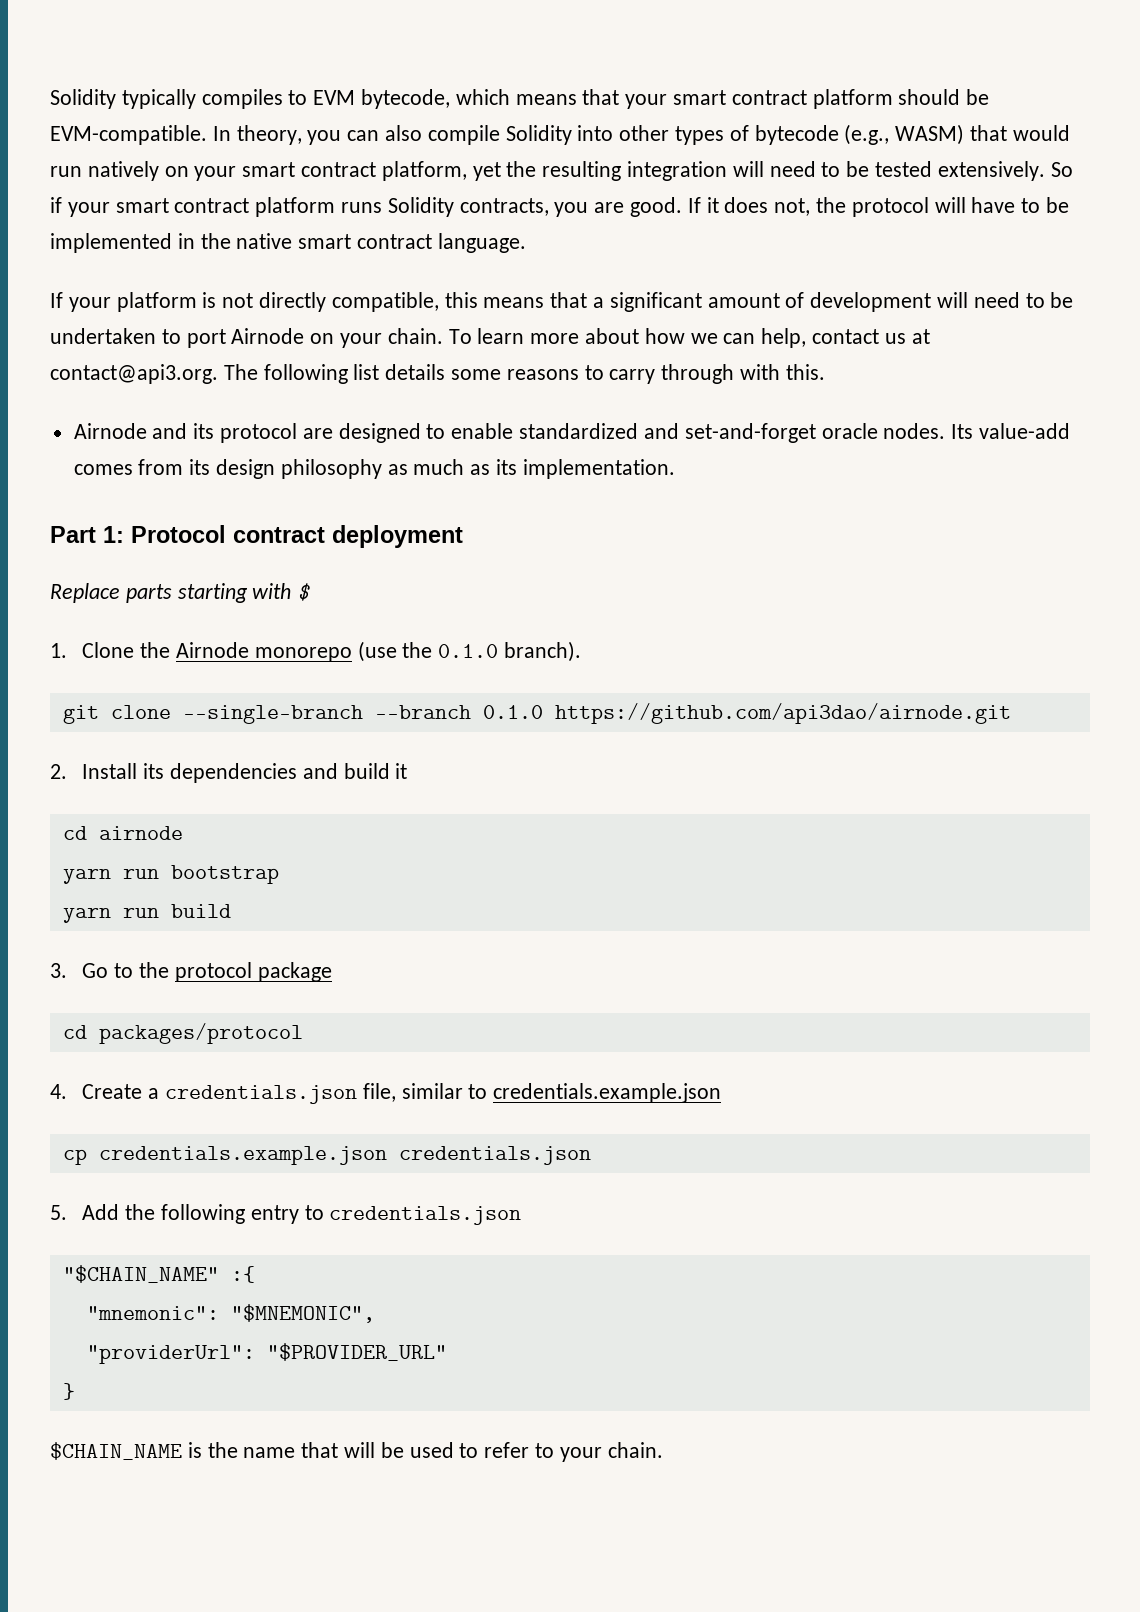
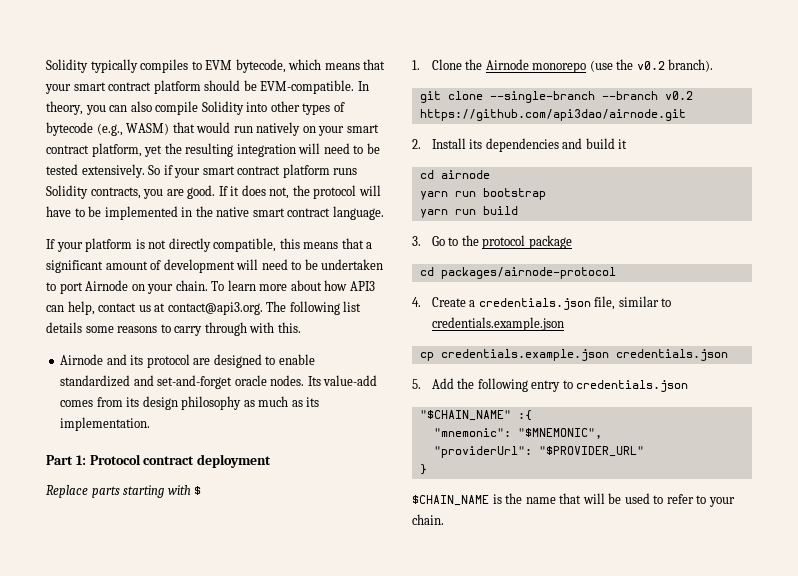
[690,333,718,344] we -> [349,281,375,291] API3
[438,644,499,658] 0.1.0 -> [636,61,665,70] v0.2
[482,705,543,719] 0.1.0 -> [664,91,693,100] v0.2
[98,1023,303,1044] packages/protocol -> [440,267,616,279] packages/airnode-protocol

